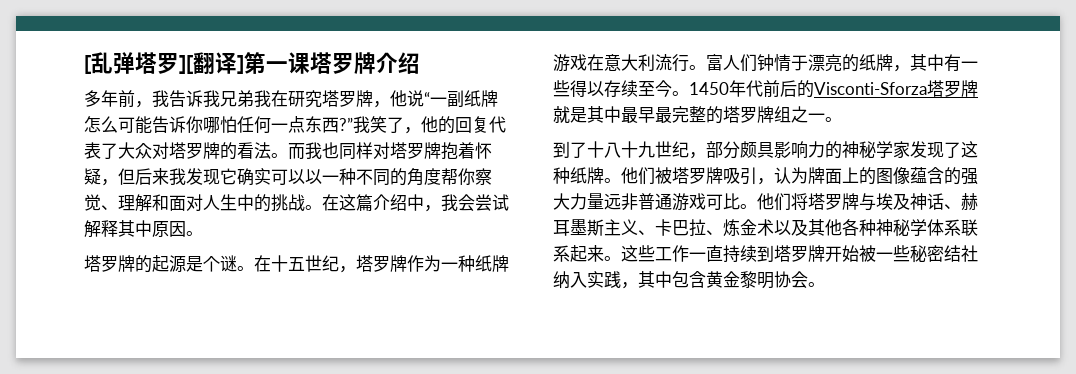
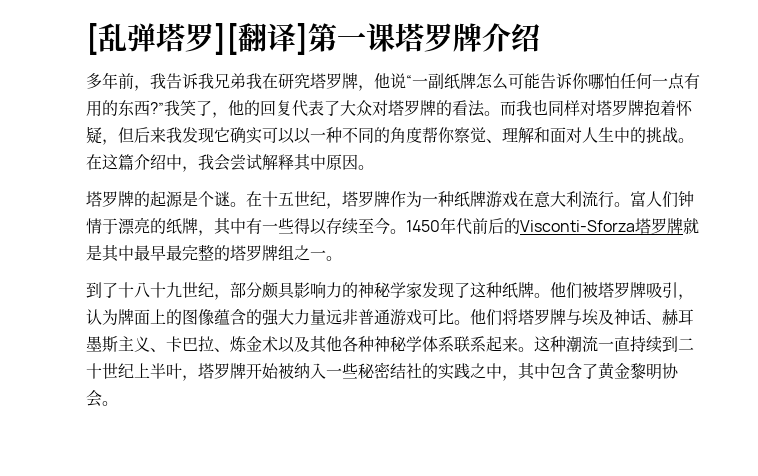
(305, 124) none -> [684,73,700,89] [86,100,118,117] 有用的
[638,245,689,262] 些工作 -> [550,336,598,352] 种潮流
(774, 253) none -> [678,338,694,350] [86,363,198,381] 二十世纪上半叶，
(876, 253) none -> [294,362,326,379] 纳入
[553,271,621,289] 纳入实践 -> [422,363,502,380] 的实践之中
(706, 279) none -> [582,363,598,379] 了

